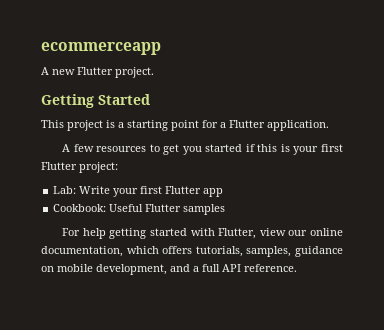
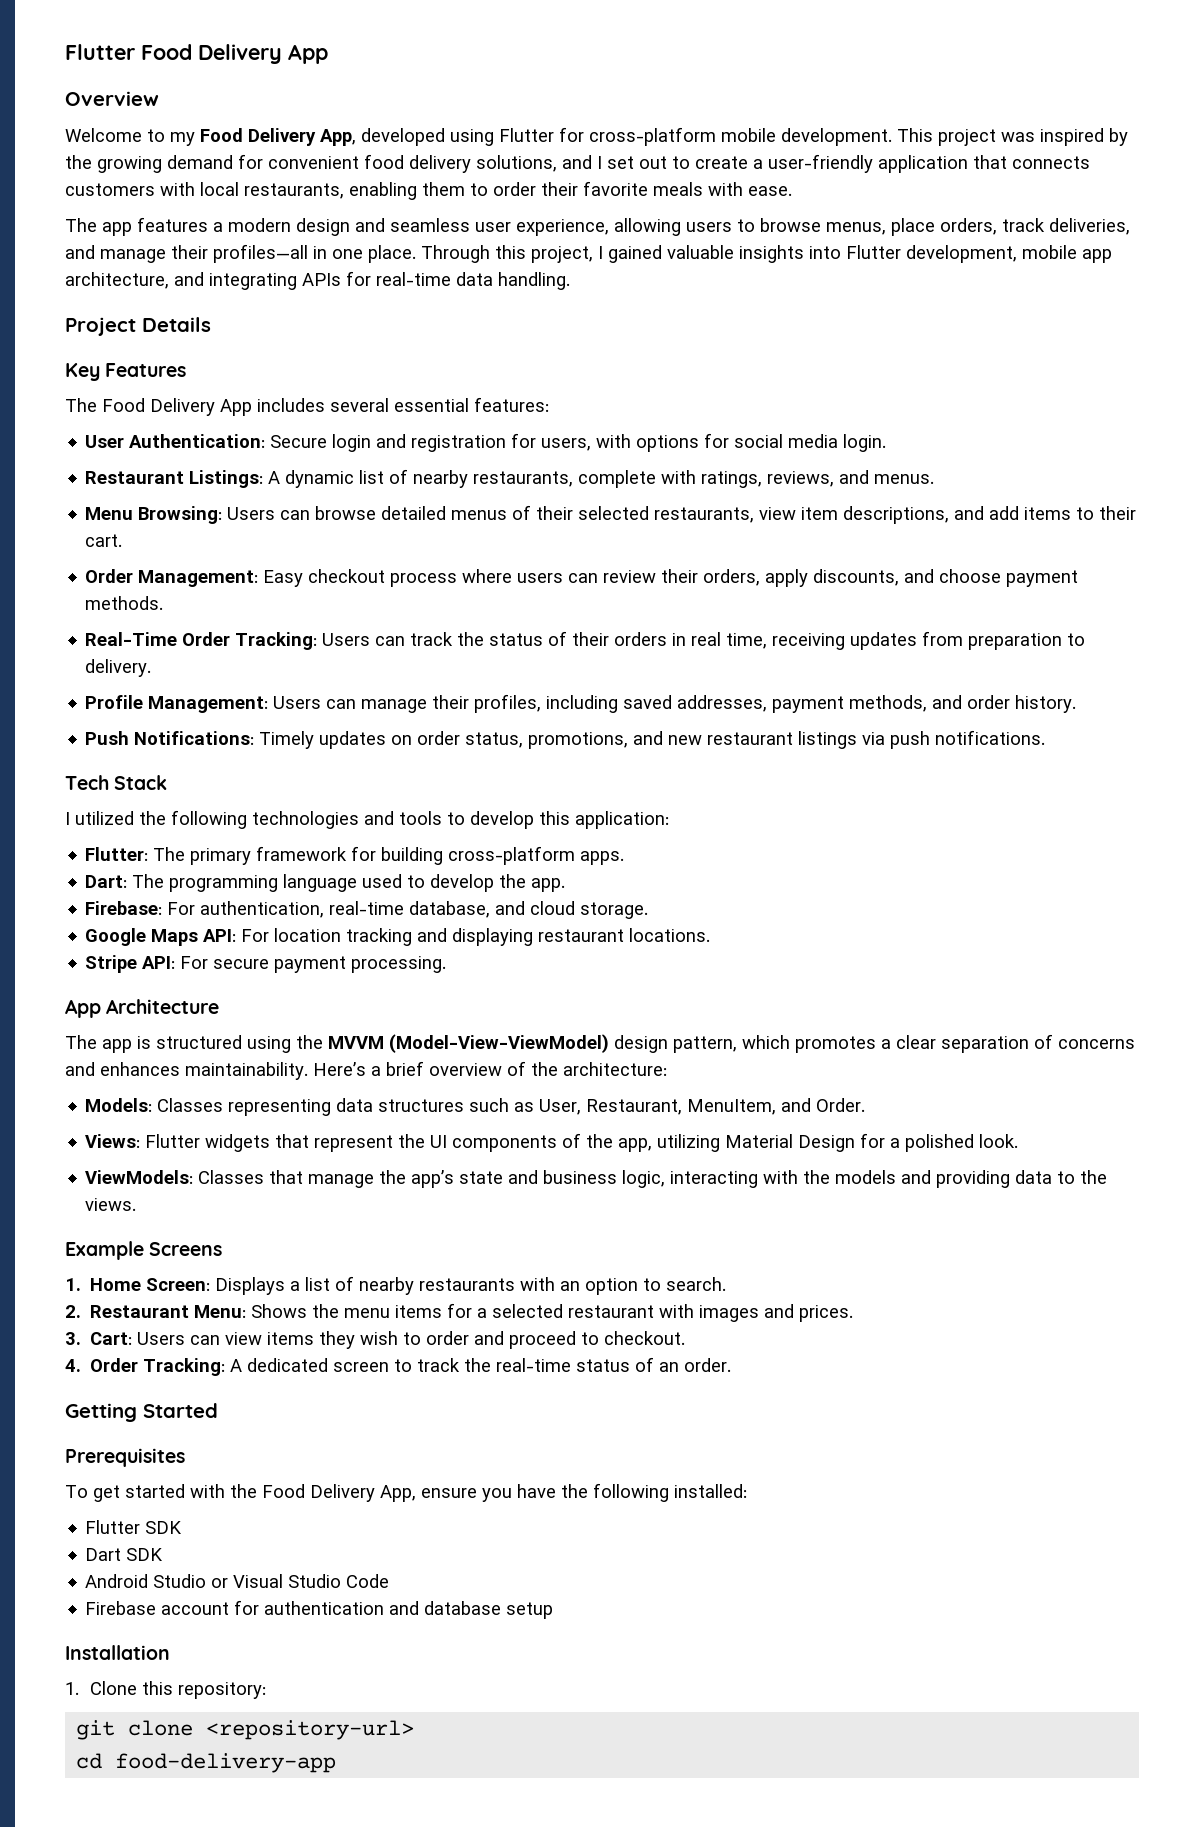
[41,42,161,55] [41,67,154,78] [41,94,150,108] [41,120,329,131] [62,144,343,155] [41,162,118,173] [53,186,224,197] [53,204,226,215] [62,228,343,239] [41,246,343,257] [41,264,297,275] ecommerceapp // A new Flutter project. // Getting Started // This project is a starting point for a Flutter application. // A few resources to get you started if this is your first Flutter project: // Lab: Write your first Flutter app // Cookbook: Useful Flutter samples // For help getting started with Flutter, view our online documentation, which offers tutorials, samples, guidance on mobile development, and a full API reference. -> [65,44,328,64] [65,91,159,106] [65,127,1128,146] [65,154,1090,173] [65,181,792,200] [65,217,1130,236] [65,244,1112,263] [65,271,570,290] [65,317,211,336] [65,363,187,381] [65,397,549,416] [85,433,887,452] [85,469,935,488] [85,505,1137,524] [85,534,123,547] [85,569,1079,587] [85,596,164,610] [85,631,1086,650] [85,659,152,677] [85,694,1077,713] [85,730,1046,749] [65,775,168,790] [65,810,669,829] [85,846,625,865] [85,874,566,892] [85,901,649,919] [85,928,711,946] [85,955,447,973] [65,999,220,1018] [65,1034,1135,1053] [65,1061,667,1080] [85,1098,866,1116] [85,1133,1019,1152] [85,1170,1108,1188] [85,1198,137,1211] [65,1241,223,1260] [65,1276,727,1295] [65,1303,854,1322] [65,1331,686,1349] [65,1357,732,1376] [65,1403,218,1422] [65,1448,185,1467] [65,1483,747,1502] [85,1520,183,1534] [85,1548,164,1561] [85,1574,390,1588] [85,1600,554,1619] [65,1645,170,1660] [65,1681,266,1699] [76,1720,415,1740] [76,1753,337,1773] Flutter Food Delivery App // Overview // Welcome to my Food Delivery App, developed using Flutter for cross-platform mobile development. This project was inspired by the growing demand for convenient food delivery solutions, and I set out to create a user-friendly application that connects customers with local restaurants, enabling them to order their favorite meals with ease. // The app features a modern design and seamless user experience, allowing users to browse menus, place orders, track deliveries, and manage their profiles—all in one place. Through this project, I gained valuable insights into Flutter development, mobile app architecture, and integrating APIs for real-time data handling. // Project Details // Key Features // The Food Delivery App includes several essential features: // User Authentication: Secure login and registration for users, with options for social media login. // Restaurant Listings: A dynamic list of nearby restaurants, complete with ratings, reviews, and menus. // Menu Browsing: Users can browse detailed menus of their selected restaurants, view item descriptions, and add items to their cart. // Order Management: Easy checkout process where users can review their orders, apply discounts, and choose payment methods. // Real-Time Order Tracking: Users can track the status of their orders in real time, receiving updates from preparation to delivery. // Profile Management: Users can manage their profiles, including saved addresses, payment methods, and order history. // Push Notifications: Timely updates on order status, promotions, and new restaurant listings via push notifications. // Tech Stack // I utilized the following technologies and tools to develop this application: // Flutter: The primary framework for building cross-platform apps. // Dart: The programming language used to develop the app. // Firebase: For authentication, real-time database, and cloud storage. // Google Maps API: For location tracking and displaying restaurant locations. // Stripe API: For secure payment processing. // App Architecture // The app is structured using the MVVM (Model-View-ViewModel) design pattern, which promotes a clear separation of concerns and enhances maintainability. Here’s a brief overview of the architecture: // Models: Classes representing data structures such as User, Restaurant, MenuItem, and Order. // Views: Flutter widgets that represent the UI components of the app, utilizing Material Design for a polished look. // ViewModels: Classes that manage the app’s state and business logic, interacting with the models and providing data to the views. // Example Screens // 1. Home Screen: Displays a list of nearby restaurants with an option to search. // 2. Restaurant Menu: Shows the menu items for a selected restaurant with images and prices. // 3. Cart: Users can view items they wish to order and proceed to checkout. // 4. Order Tracking: A dedicated screen to track the real-time status of an order. // Getting Started // Prerequisites // To get started with the Food Delivery App, ensure you have the following installed: // Flutter SDK // Dart SDK // Android Studio or Visual Studio Code // Firebase account for authentication and database setup // Installation // 1. Clone this repository: // git clone <repository-url> // cd food-delivery-app

